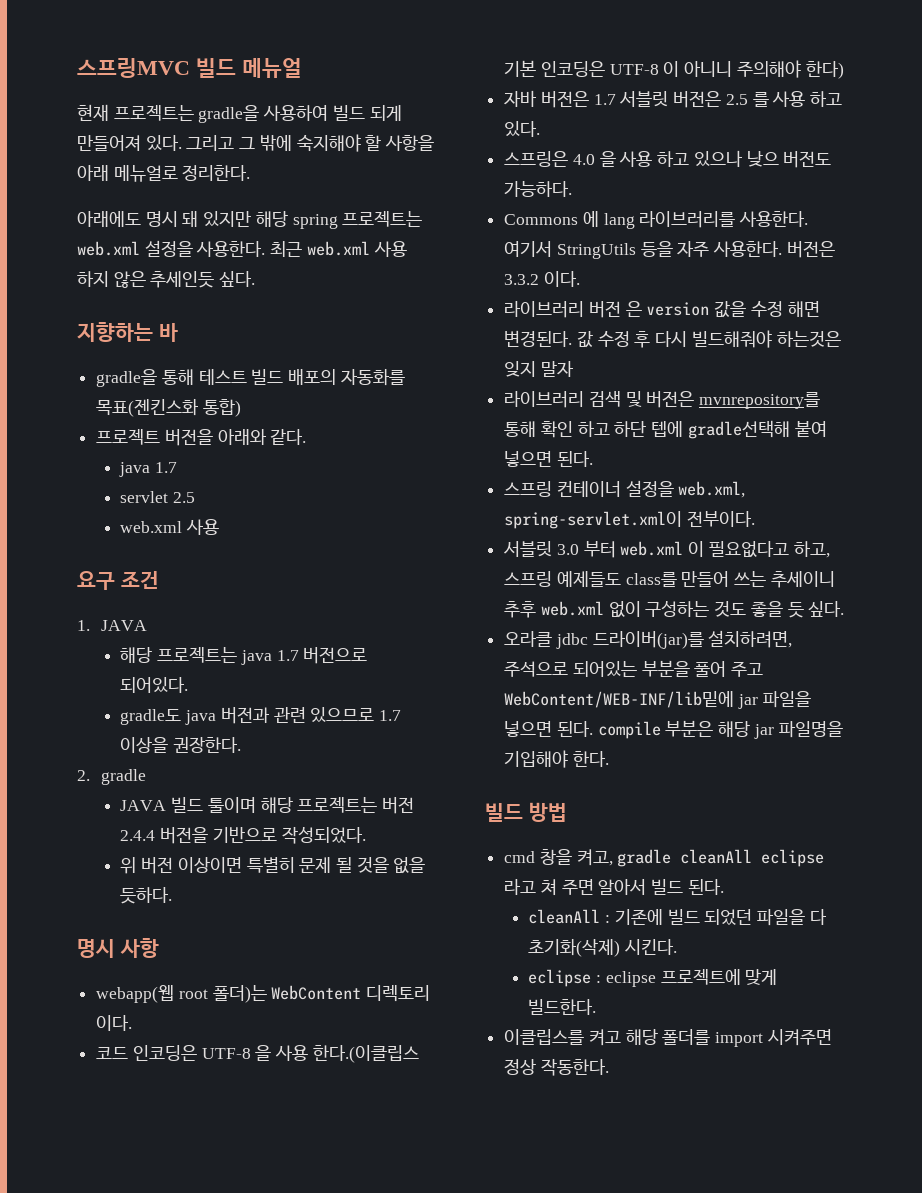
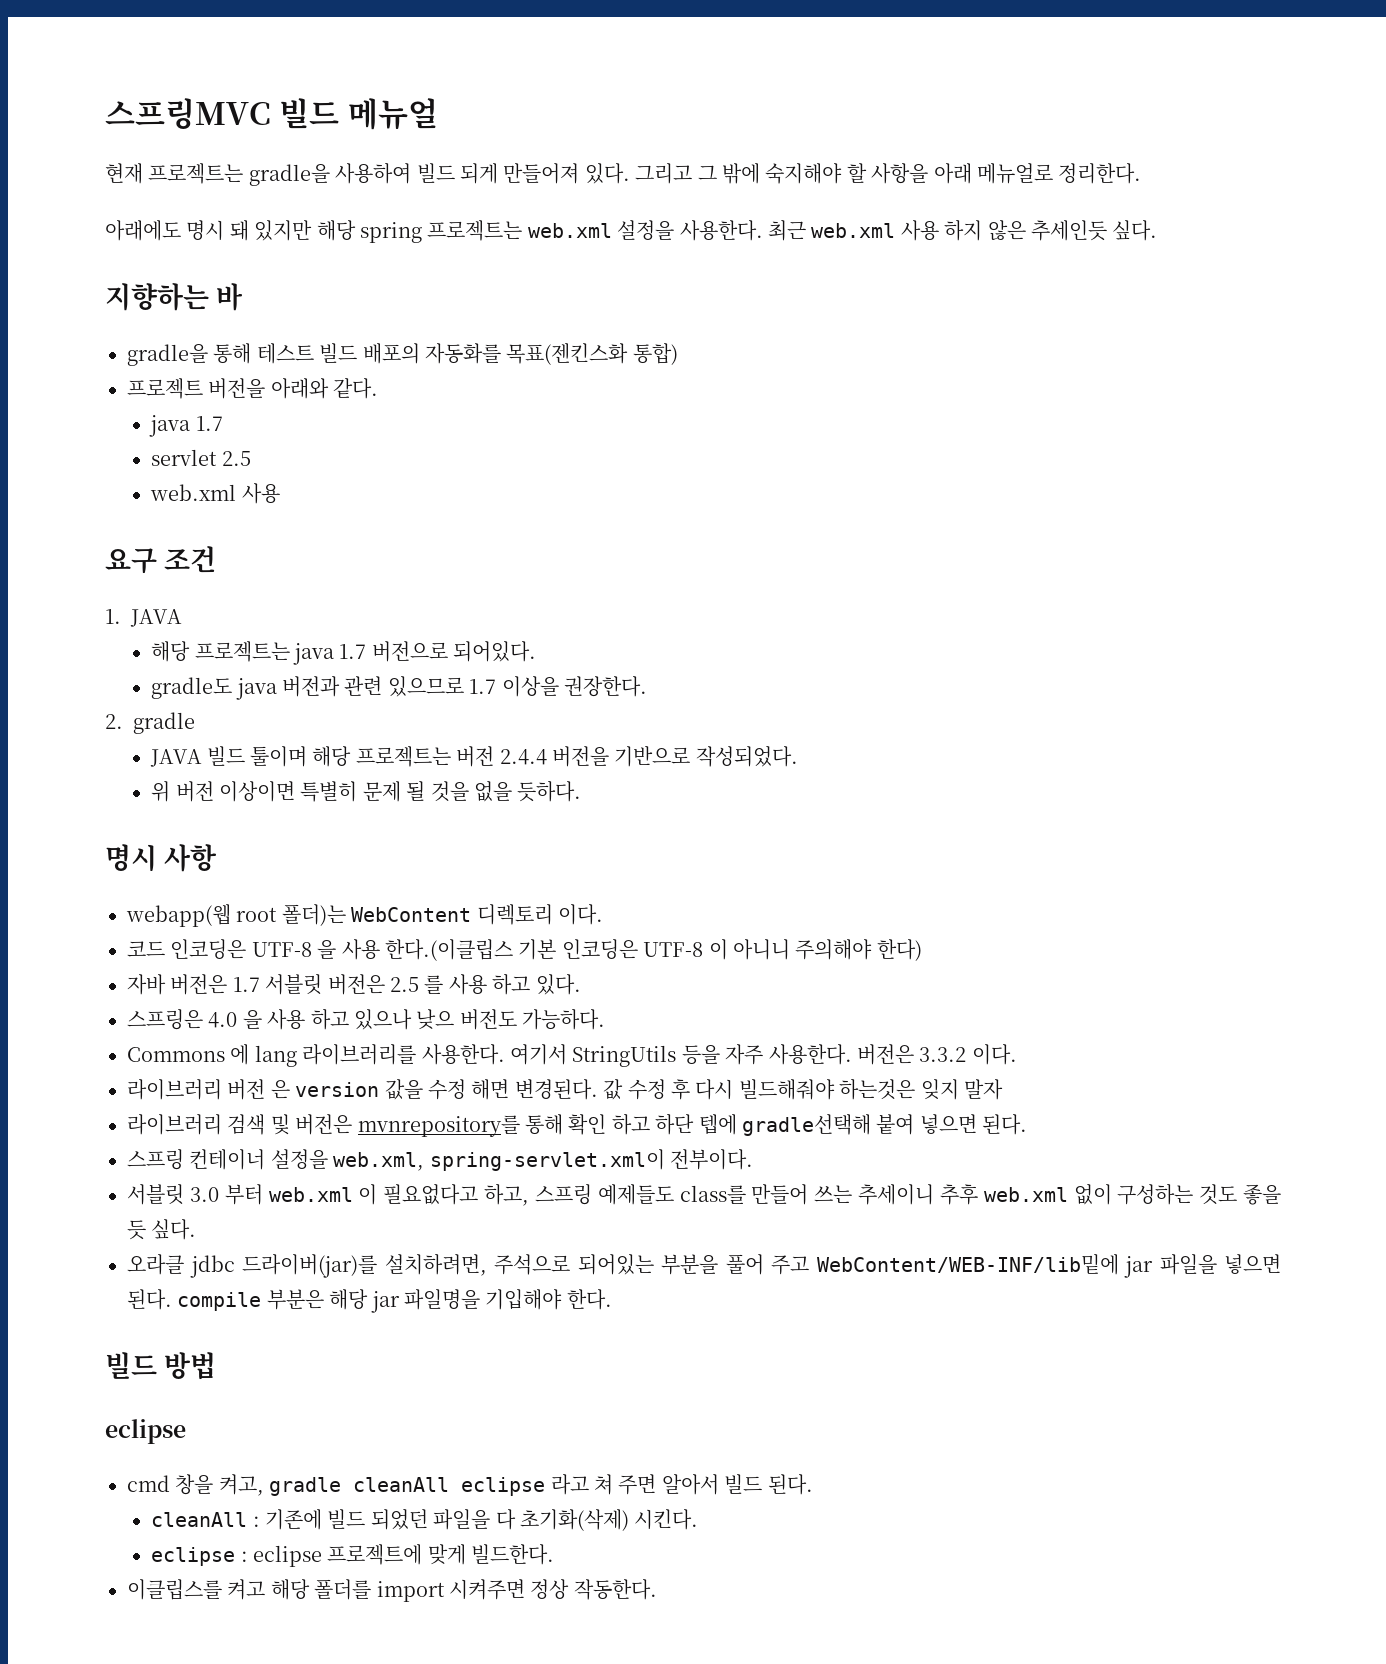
(567, 812) none -> [105,1419,186,1444] // eclipse

